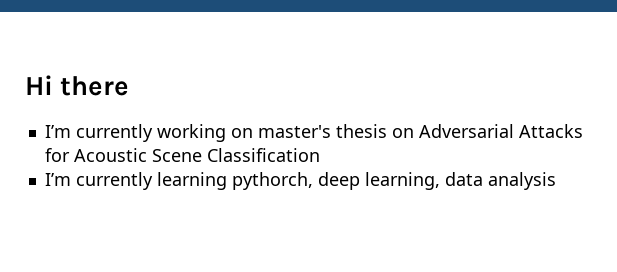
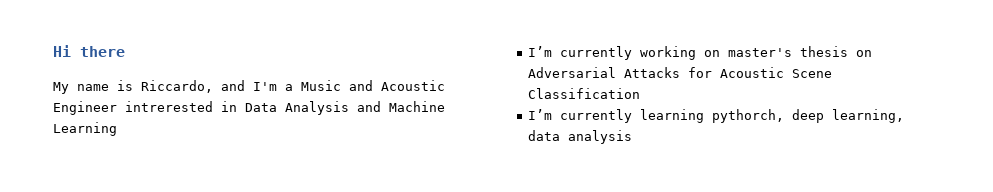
(130, 86) none -> [53,80,445,94] [53,101,445,115] [53,122,117,136] // My name is Riccardo, and I'm a Music and Acoustic Engineer intrerested in Data Analysis and Machine Learning

